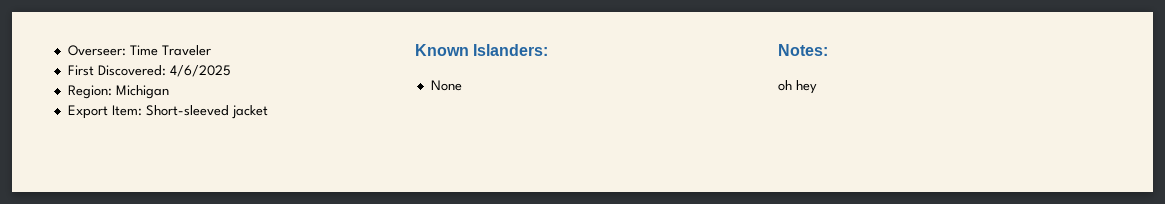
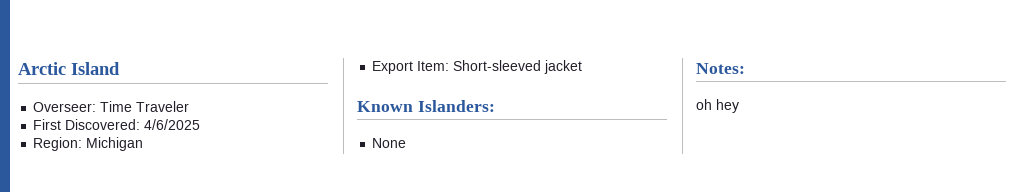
(67, 50) none -> [18,62,120,75] Arctic Island //

